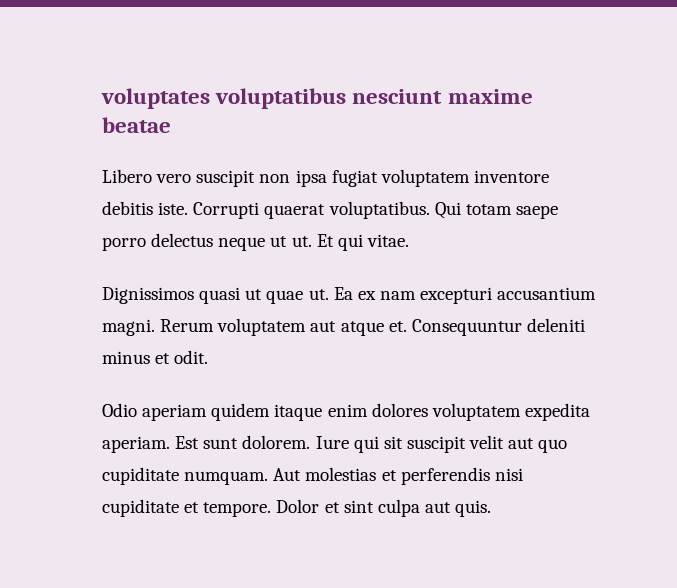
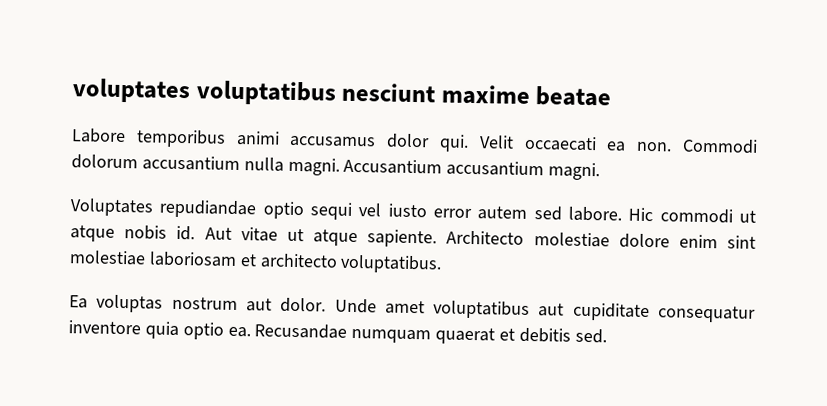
[102,169,549,187] [102,201,558,219] [102,233,409,251] [102,287,597,304] [102,318,585,336] [102,350,209,364] [102,403,590,421] [102,435,568,453] [102,467,523,485] [102,499,492,517] Libero vero suscipit non ipsa fugiat voluptatem inventore debitis iste. Corrupti quaerat voluptatibus. Qui totam saepe porro delectus neque ut ut. Et qui vitae. // Dignissimos quasi ut quae ut. Ea ex nam excepturi accusantium magni. Rerum voluptatem aut atque et. Consequuntur deleniti minus et odit. // Odio aperiam quidem itaque enim dolores voluptatem expedita aperiam. Est sunt dolorem. Iure qui sit suscipit velit aut quo cupiditate numquam. Aut molestias et perferendis nisi cupiditate et tempore. Dolor et sint culpa aut quis. -> [71,128,758,154] [71,154,601,181] [70,198,756,224] [70,225,756,249] [69,250,443,274] [69,294,756,323] [68,320,607,345] Labore temporibus animi accusamus dolor qui. Velit occaecati ea non. Commodi dolorum accusantium nulla magni. Accusantium accusantium magni. // Voluptates repudiandae optio sequi vel iusto error autem sed labore. Hic commodi ut atque nobis id. Aut vitae ut atque sapiente. Architecto molestiae dolore enim sint molestiae laboriosam et architecto voluptatibus. // Ea voluptas nostrum aut dolor. Unde amet voluptatibus aut cupiditate consequatur inventore quia optio ea. Recusandae numquam quaerat et debitis sed.

